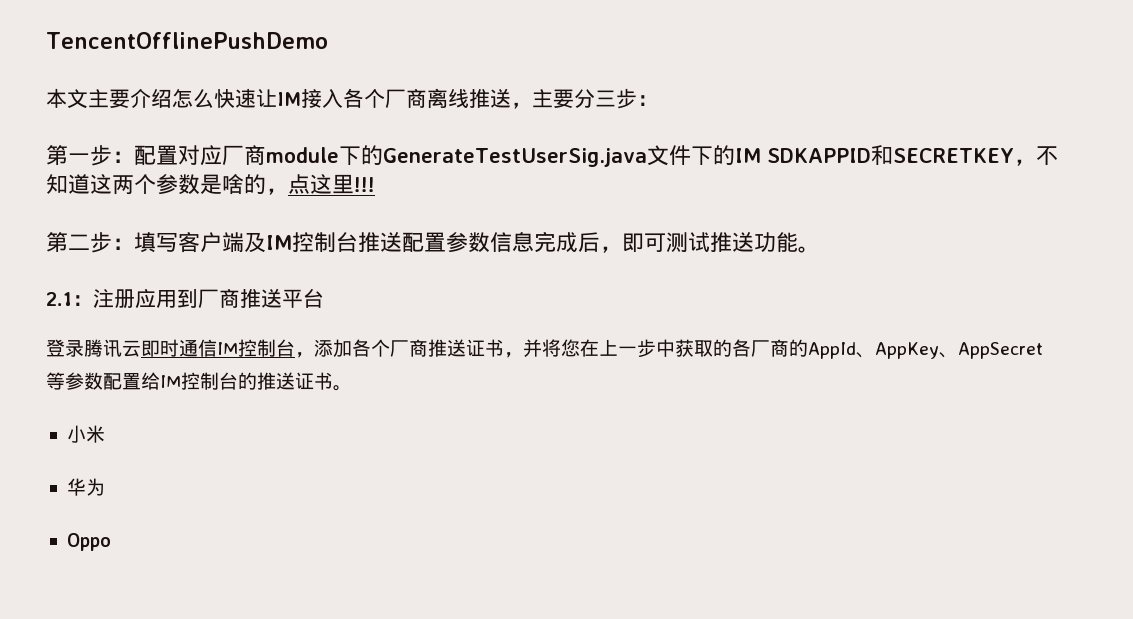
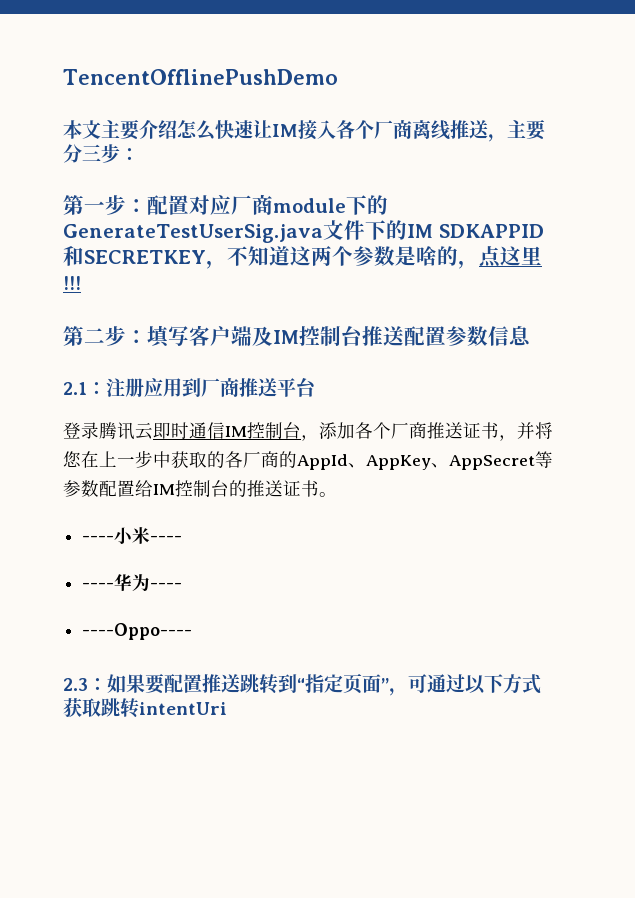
[534,231,820,253] 完成后，即可测试推送功能。 -> (531, 336) none
(352, 388) none -> [82,535,115,542] ----
(105, 434) // -> [150,535,183,542] [82,582,115,589] ---- // ----
[66,533,111,551] // Oppo -> [150,582,183,589] [82,623,193,640] [63,673,541,696] [63,698,227,718] ---- // ----Oppo---- // 2.3：如果要配置推送跳转到“指定页面”，可通过以下方式获取跳转intentUri

